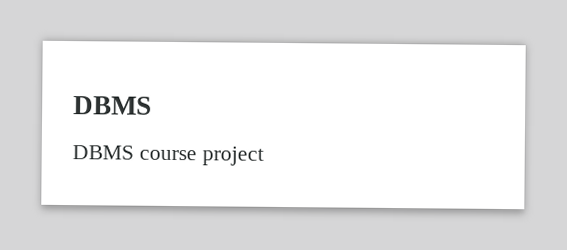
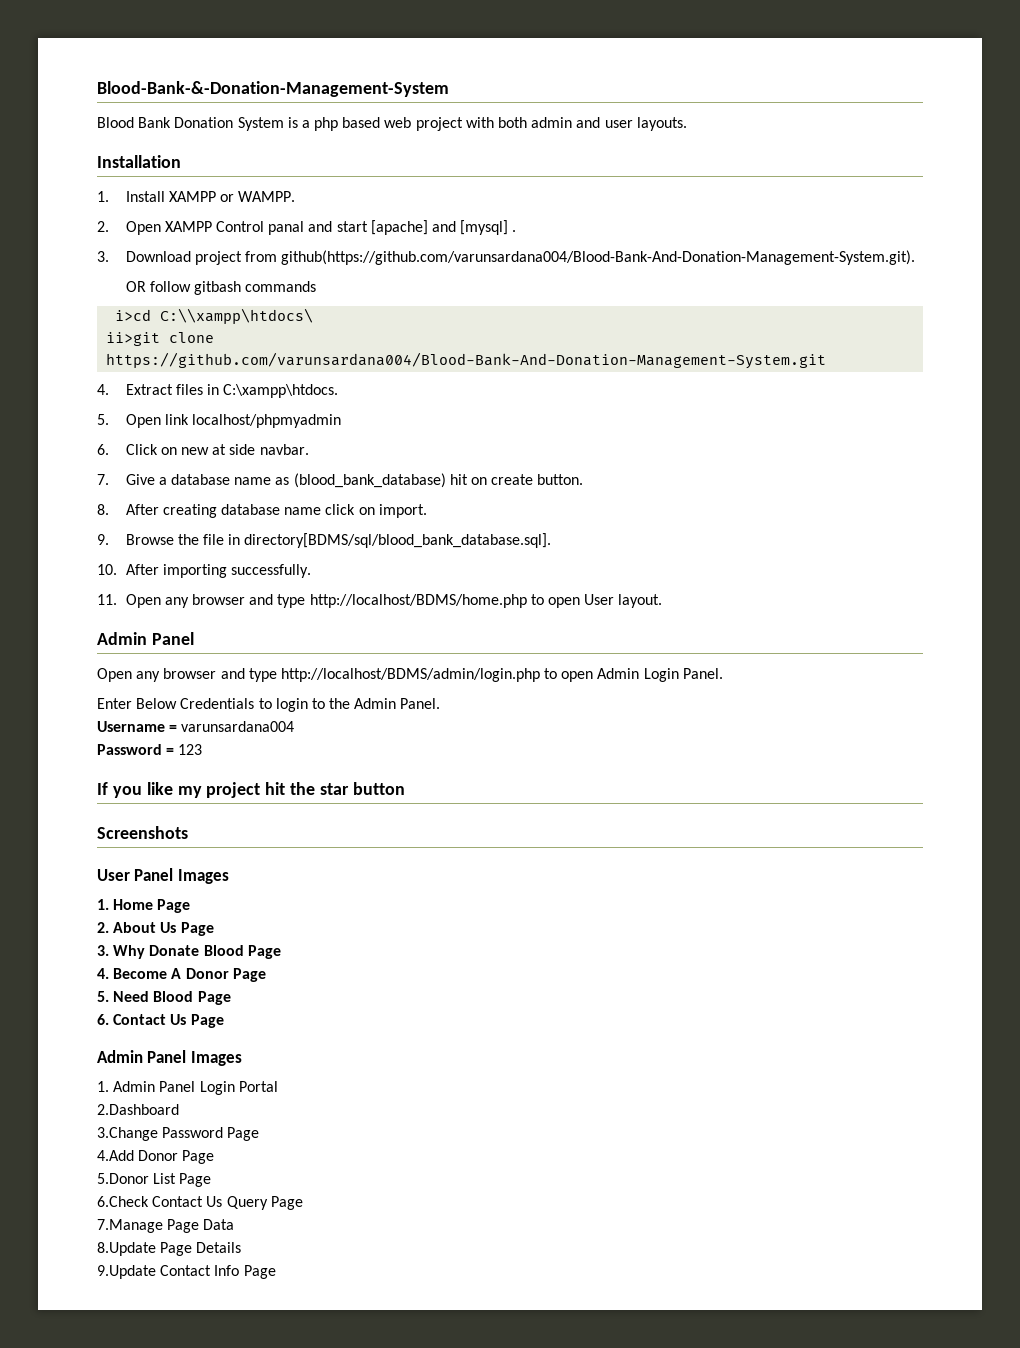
[73,96,152,115] [72,145,264,166] DBMS // DBMS course project -> [97,81,449,97] [97,117,687,131] [97,155,181,168] [97,191,296,202] [97,220,517,235] [97,250,916,265] [125,281,317,295] [115,308,314,324] [106,332,215,346] [106,352,827,369] [97,384,339,398] [97,414,342,428] [97,444,309,455] [97,473,584,488] [97,504,427,518] [97,533,552,548] [97,564,312,578] [97,594,663,608] [97,632,194,645] [97,668,723,682] [97,698,441,712] [97,721,295,732] [97,744,203,755] [97,782,405,798] [97,826,188,839] [97,868,229,884] [97,899,191,913] [97,922,214,936] [97,945,281,959] [97,968,266,982] [97,991,231,1005] [97,1014,224,1028] [97,1050,242,1066] [97,1081,278,1095] [97,1104,179,1115] [97,1127,260,1141] [97,1150,215,1164] [97,1173,212,1187] [97,1196,303,1210] [97,1219,235,1233] [97,1242,242,1256] [97,1265,276,1279] Blood-Bank-&-Donation-Management-System // Blood Bank Donation System is a php based web project with both admin and user layouts. // Installation // 1. Install XAMPP or WAMPP. // 2. Open XAMPP Control panal and start [apache] and [mysql] . // 3. Download project from github(https://github.com/varunsardana004/Blood-Bank-And-Donation-Management-System.git). // OR follow gitbash commands // i>cd C:\\xampp\htdocs\ // ii>git clone https://github.com/varunsardana004/Blood-Bank-And-Donation-Management-System.git // 4. Extract files in C:\xampp\htdocs. // 5. Open link localhost/phpmyadmin // 6. Click on new at side navbar. // 7. Give a database name as (blood_bank_database) hit on create button. // 8. After creating database name click on import. // 9. Browse the file in directory[BDMS/sql/blood_bank_database.sql]. // 10. After importing successfully. // 11. Open any browser and type http://localhost/BDMS/home.php to open User layout. // Admin Panel // Open any browser and type http://localhost/BDMS/admin/login.php to open Admin Login Panel. // Enter Below Credentials to login to the Admin Panel. // Username = varunsardana004 // Password = 123 // If you like my project hit the star button // Screenshots // User Panel Images // 1. Home Page // 2. About Us Page // 3. Why Donate Blood Page // 4. Become A Donor Page // 5. Need Blood Page // 6. Contact Us Page // Admin Panel Images // 1. Admin Panel Login Portal // 2.Dashboard // 3.Change Password Page // 4.Add Donor Page // 5.Donor List Page // 6.Check Contact Us Query Page // 7.Manage Page Data // 8.Update Page Details // 9.Update Contact Info Page

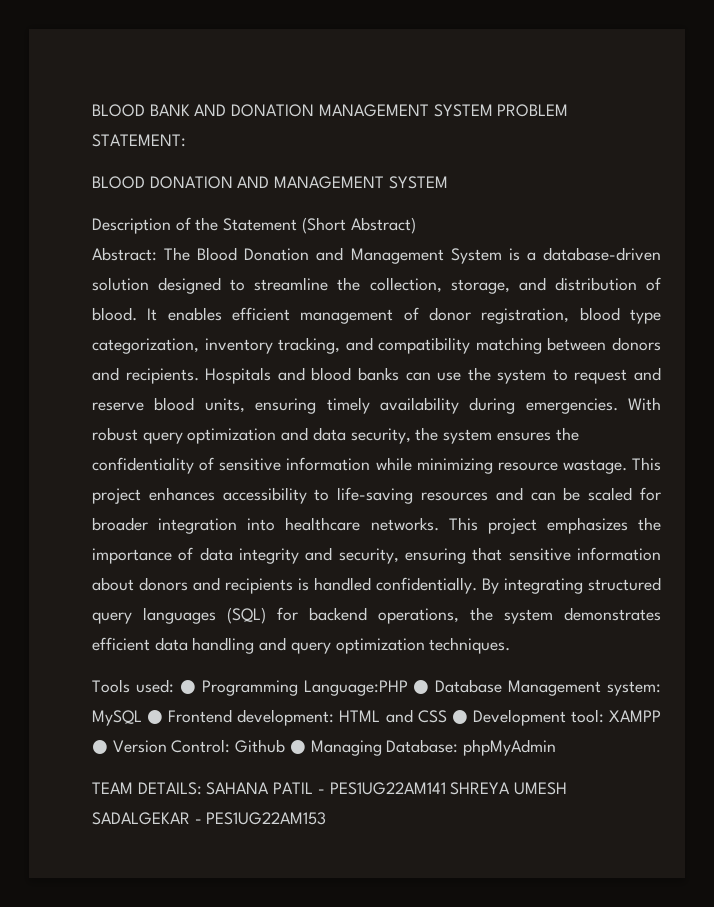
[97,81,449,97] [97,117,687,131] [97,155,181,168] [97,191,296,202] [97,220,517,235] [97,250,916,265] [125,281,317,295] [115,308,314,324] [106,332,215,346] [106,352,827,369] [97,384,339,398] [97,414,342,428] [97,444,309,455] [97,473,584,488] [97,504,427,518] [97,533,552,548] [97,564,312,578] [97,594,663,608] [97,632,194,645] [97,668,723,682] [97,698,441,712] [97,721,295,732] [97,744,203,755] [97,782,405,798] [97,826,188,839] [97,868,229,884] [97,899,191,913] [97,922,214,936] [97,945,281,959] [97,968,266,982] [97,991,231,1005] [97,1014,224,1028] [97,1050,242,1066] [97,1081,278,1095] [97,1104,179,1115] [97,1127,260,1141] [97,1150,215,1164] [97,1173,212,1187] [97,1196,303,1210] [97,1219,235,1233] [97,1242,242,1256] [97,1265,276,1279] Blood-Bank-&-Donation-Management-System // Blood Bank Donation System is a php based web project with both admin and user layouts. // Installation // 1. Install XAMPP or WAMPP. // 2. Open XAMPP Control panal and start [apache] and [mysql] . // 3. Download project from github(https://github.com/varunsardana004/Blood-Bank-And-Donation-Management-System.git). // OR follow gitbash commands // i>cd C:\\xampp\htdocs\ // ii>git clone https://github.com/varunsardana004/Blood-Bank-And-Donation-Management-System.git // 4. Extract files in C:\xampp\htdocs. // 5. Open link localhost/phpmyadmin // 6. Click on new at side navbar. // 7. Give a database name as (blood_bank_database) hit on create button. // 8. After creating database name click on import. // 9. Browse the file in directory[BDMS/sql/blood_bank_database.sql]. // 10. After importing successfully. // 11. Open any browser and type http://localhost/BDMS/home.php to open User layout. // Admin Panel // Open any browser and type http://localhost/BDMS/admin/login.php to open Admin Login Panel. // Enter Below Credentials to login to the Admin Panel. // Username = varunsardana004 // Password = 123 // If you like my project hit the star button // Screenshots // User Panel Images // 1. Home Page // 2. About Us Page // 3. Why Donate Blood Page // 4. Become A Donor Page // 5. Need Blood Page // 6. Contact Us Page // Admin Panel Images // 1. Admin Panel Login Portal // 2.Dashboard // 3.Change Password Page // 4.Add Donor Page // 5.Donor List Page // 6.Check Contact Us Query Page // 7.Manage Page Data // 8.Update Page Details // 9.Update Contact Info Page -> [92,104,569,117] [92,134,186,147] [92,176,448,189] [92,217,416,234] [92,247,661,264] [92,277,661,294] [92,307,661,324] [92,337,661,354] [92,367,661,384] [92,397,661,414] [92,427,579,444] [92,457,661,474] [92,487,661,504] [92,517,661,534] [92,547,661,564] [92,577,661,594] [92,607,661,624] [92,637,511,654] [92,679,661,696] [92,709,662,726] [92,739,557,756] [92,782,568,795] [92,812,327,825] BLOOD BANK AND DONATION MANAGEMENT SYSTEM PROBLEM STATEMENT: // BLOOD DONATION AND MANAGEMENT SYSTEM // Description of the Statement (Short Abstract) // Abstract: The Blood Donation and Management System is a database-driven solution designed to streamline the collection, storage, and distribution of blood. It enables efficient management of donor registration, blood type categorization, inventory tracking, and compatibility matching between donors and recipients. Hospitals and blood banks can use the system to request and reserve blood units, ensuring timely availability during emergencies. With robust query optimization and data security, the system ensures the confidentiality of sensitive information while minimizing resource wastage. This project enhances accessibility to life-saving resources and can be scaled for broader integration into healthcare networks. This project emphasizes the importance of data integrity and security, ensuring that sensitive information about donors and recipients is handled confidentially. By integrating structured query languages (SQL) for backend operations, the system demonstrates efficient data handling and query optimization techniques. // Tools used: ● Programming Language:PHP ● Database Management system: MySQL ● Frontend development: HTML and CSS ● Development tool: XAMPP ● Version Control: Github ● Managing Database: phpMyAdmin // TEAM DETAILS: SAHANA PATIL - PES1UG22AM141 SHREYA UMESH SADALGEKAR - PES1UG22AM153

